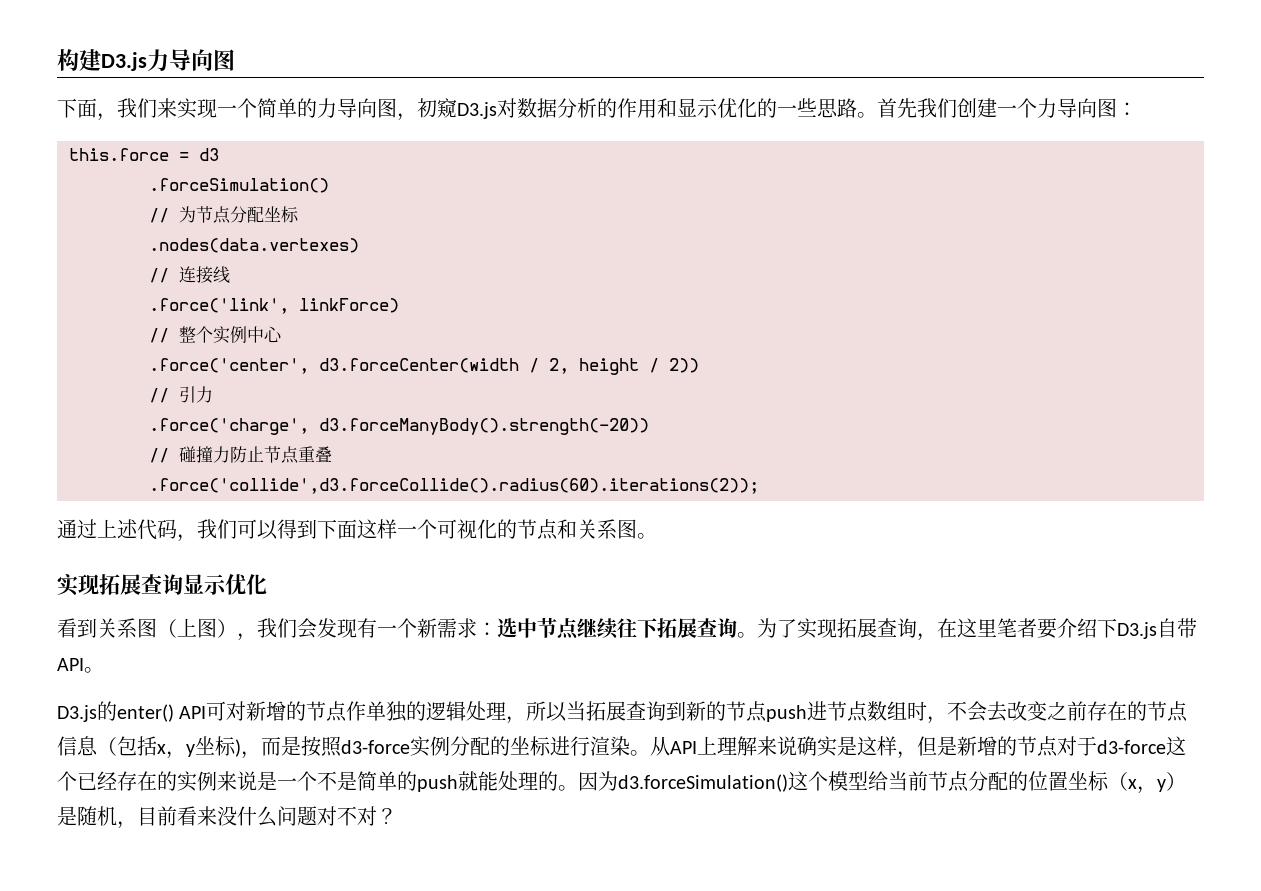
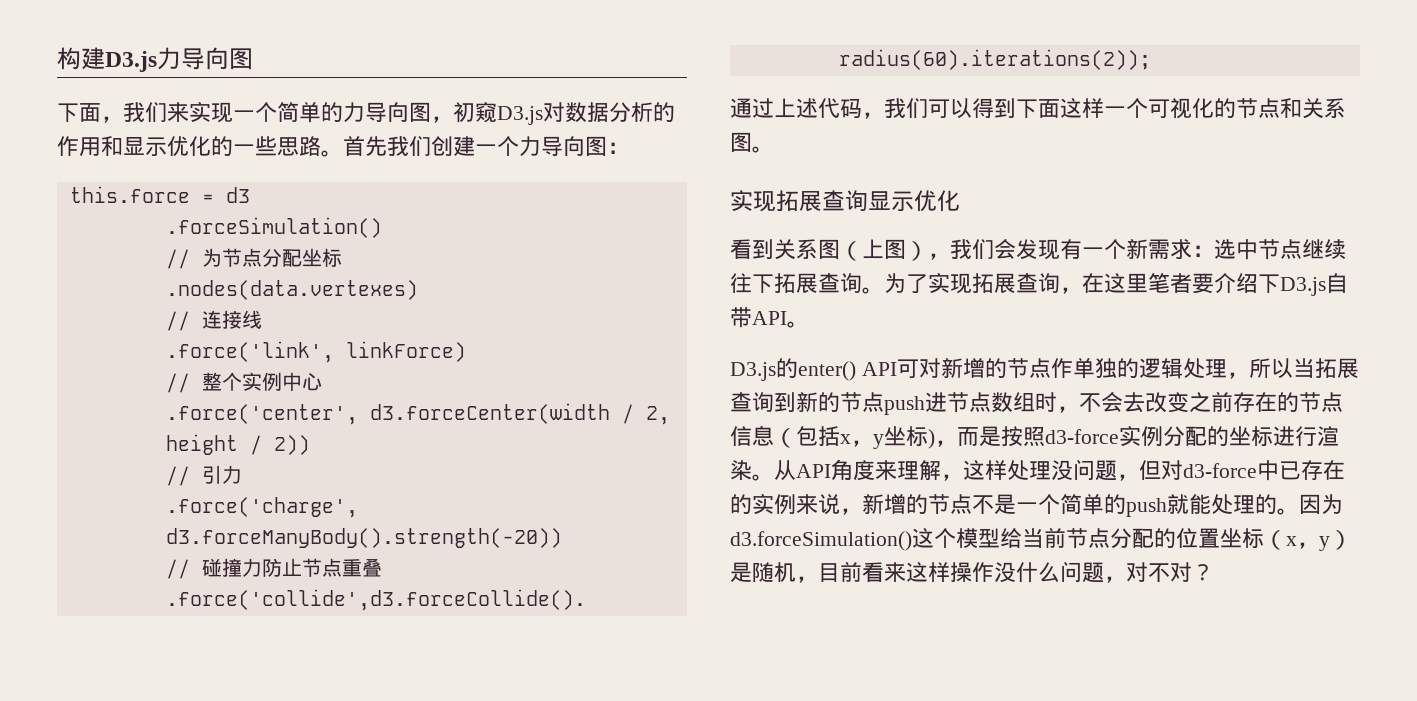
[697,736,1186,759] [57,771,357,792] 上理解来说确实是这样，但是新增的节点对于d3-force这个已经存在的实例来说是一个不是 -> [831,459,1345,481] [730,494,1060,515] 角度来理解，这样处理没问题，但对d3-force中已存在的实例来说，新增的节点不是一个
(217, 816) none -> [906,562,994,582] 这样操作
(317, 816) none -> [1104,576,1126,583] ，

